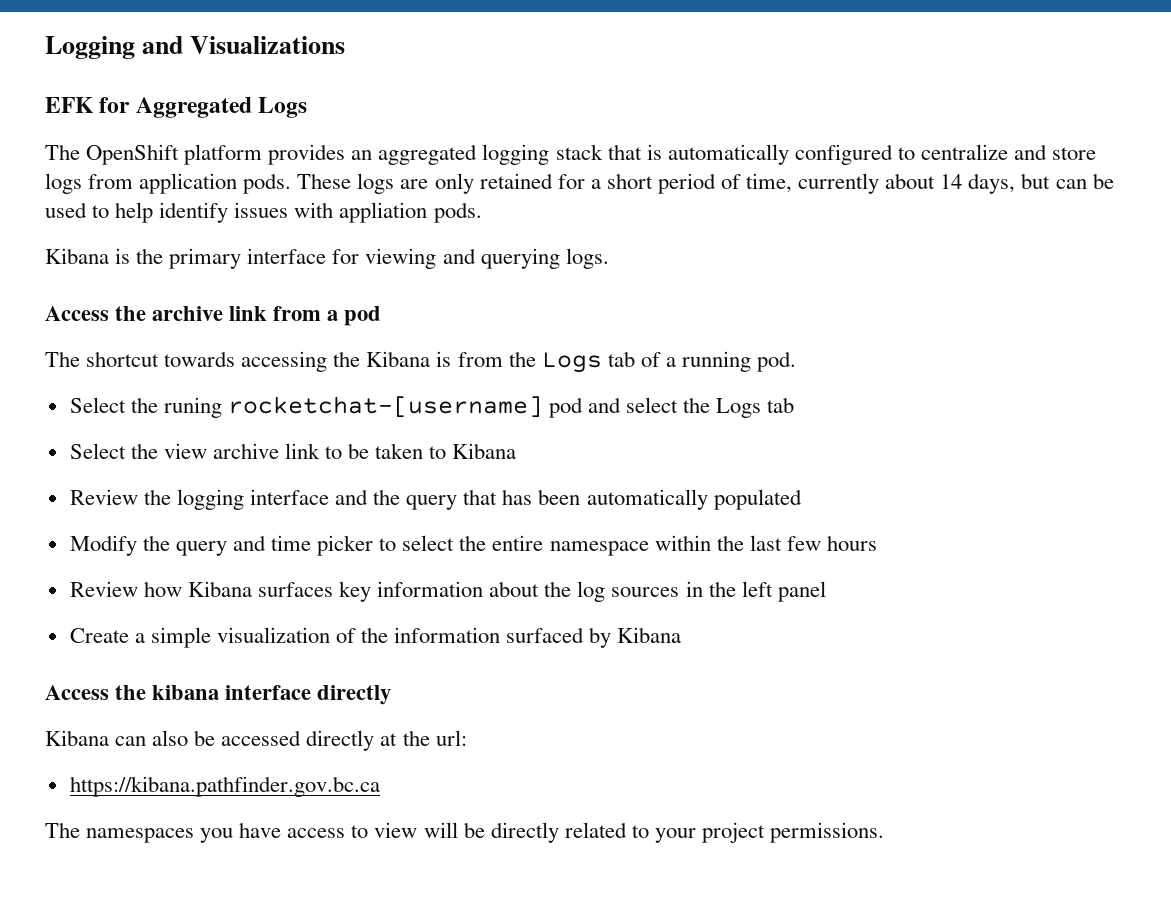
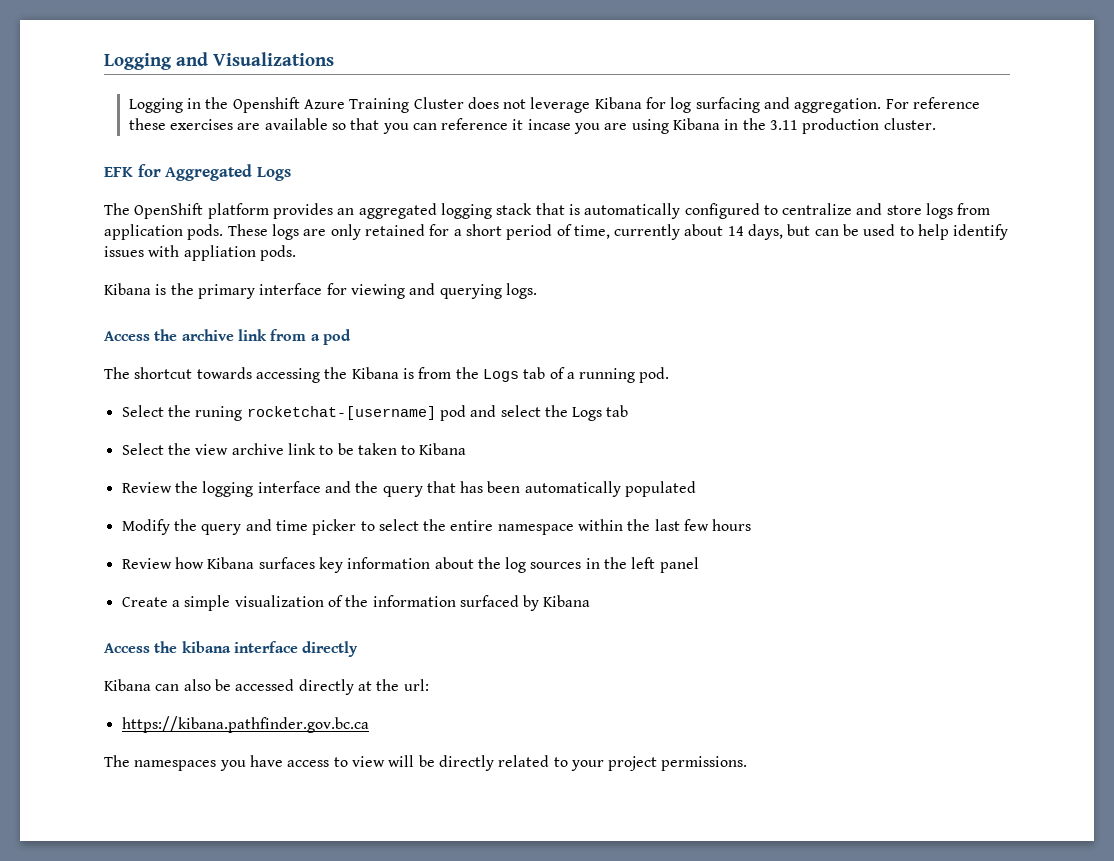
(346, 45) none -> [128,97,981,113] [128,118,936,134] // Logging in the Openshift Azure Training Cluster does not leverage Kibana for log surfacing and aggregation. For reference these exercises are available so that you can reference it incase you are using Kibana in the 3.11 production cluster.

